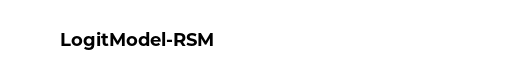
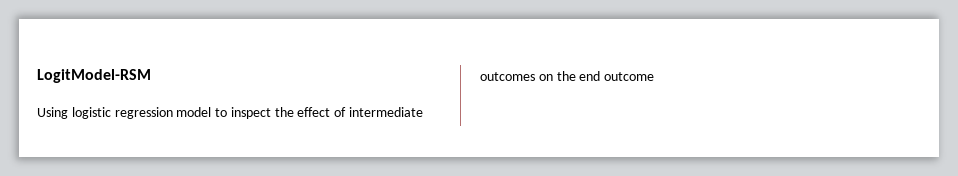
(214, 40) none -> [37,107,424,119] [480,71,655,81] // Using logistic regression model to inspect the effect of intermediate outcomes on the end outcome

